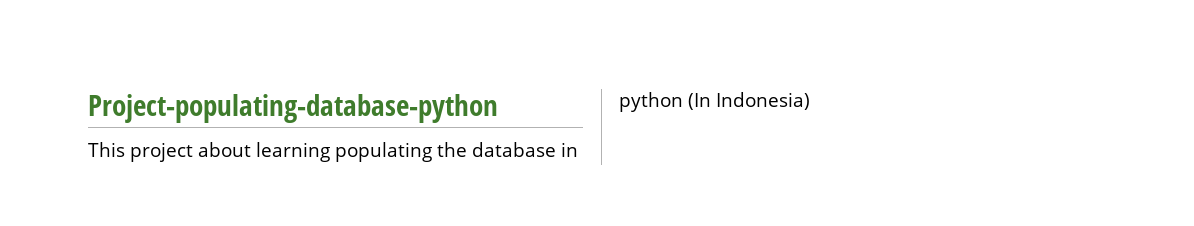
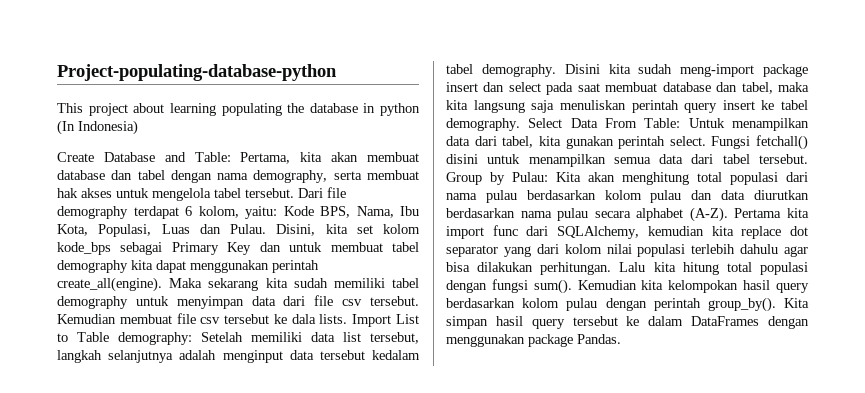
(810, 101) none -> [57,152,419,164] [57,170,419,183] [57,187,346,201] [57,206,419,219] [57,224,420,237] [57,242,419,255] [57,260,319,273] [57,277,419,292] [57,295,419,309] [57,313,419,327] [57,332,419,345] [57,350,420,363] [446,64,808,77] [446,82,809,95] [446,100,808,113] [446,118,809,131] [446,135,808,150] [446,154,808,167] [446,172,808,185] [446,190,809,203] [446,207,809,222] [446,225,808,239] [446,244,808,257] [446,262,808,275] [446,279,809,294] [446,297,809,312] [446,316,809,329] [446,334,621,347] // Create Database and Table: Pertama, kita akan membuat database dan tabel dengan nama demography, serta membuat hak akses untuk mengelola tabel tersebut. Dari file demography terdapat 6 kolom, yaitu: Kode BPS, Nama, Ibu Kota, Populasi, Luas dan Pulau. Disini, kita set kolom kode_bps sebagai Primary Key dan untuk membuat tabel demography kita dapat menggunakan perintah create_all(engine). Maka sekarang kita sudah memiliki tabel demography untuk menyimpan data dari file csv tersebut. Kemudian membuat file csv tersebut ke dala lists. Import List to Table demography: Setelah memiliki data list tersebut, langkah selanjutnya adalah menginput data tersebut kedalam tabel demography. Disini kita sudah meng-import package insert dan select pada saat membuat database dan tabel, maka kita langsung saja menuliskan perintah query insert ke tabel demography. Select Data From Table: Untuk menampilkan data dari tabel, kita gunakan perintah select. Fungsi fetchall() disini untuk menampilkan semua data dari tabel tersebut. Group by Pulau: Kita akan menghitung total populasi dari nama pulau berdasarkan kolom pulau dan data diurutkan berdasarkan nama pulau secara alphabet (A-Z). Pertama kita import func dari SQLAlchemy, kemudian kita replace dot separator yang dari kolom nilai populasi terlebih dahulu agar bisa dilakukan perhitungan. Lalu kita hitung total populasi dengan fungsi sum(). Kemudian kita kelompokan hasil query berdasarkan kolom pulau dengan perintah group_by(). Kita simpan hasil query tersebut ke dalam DataFrames dengan menggunakan package Pandas.

